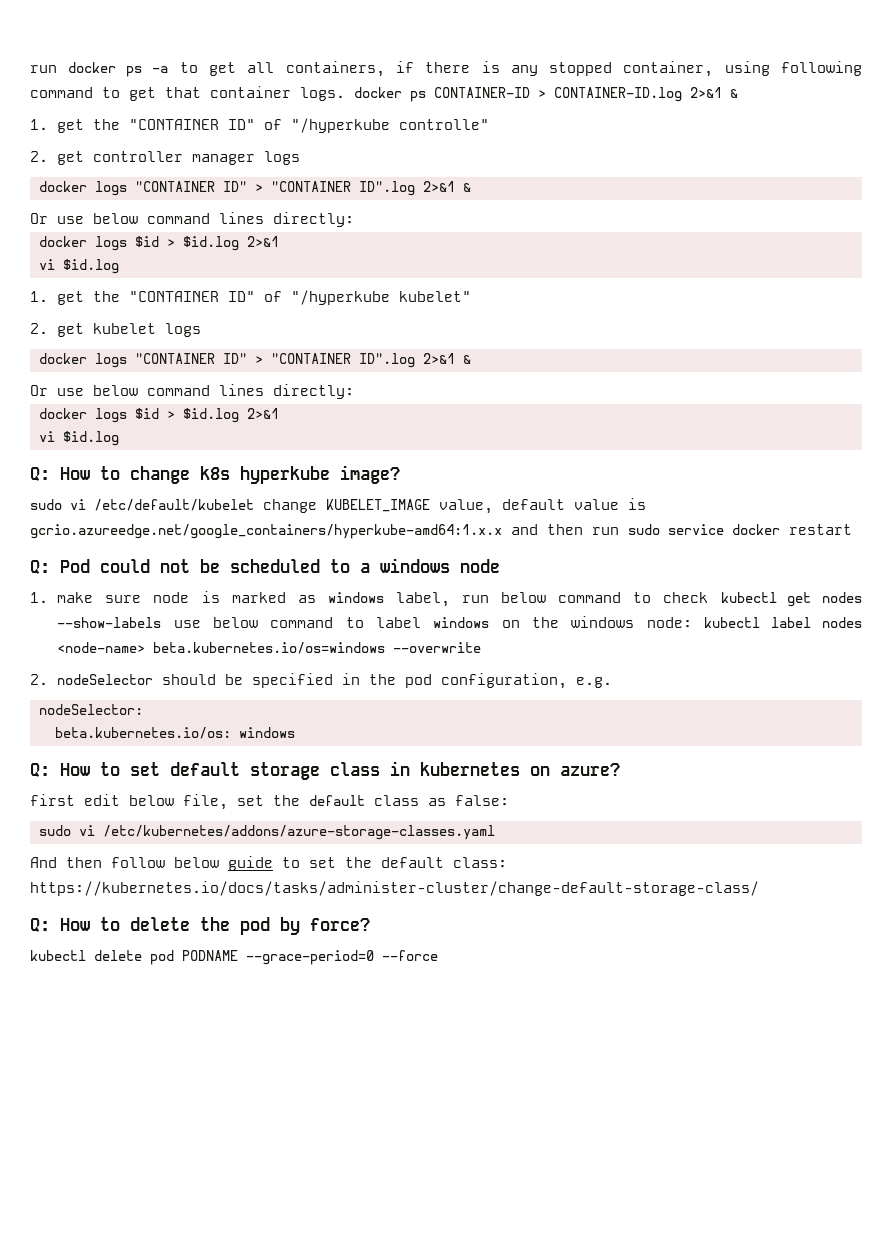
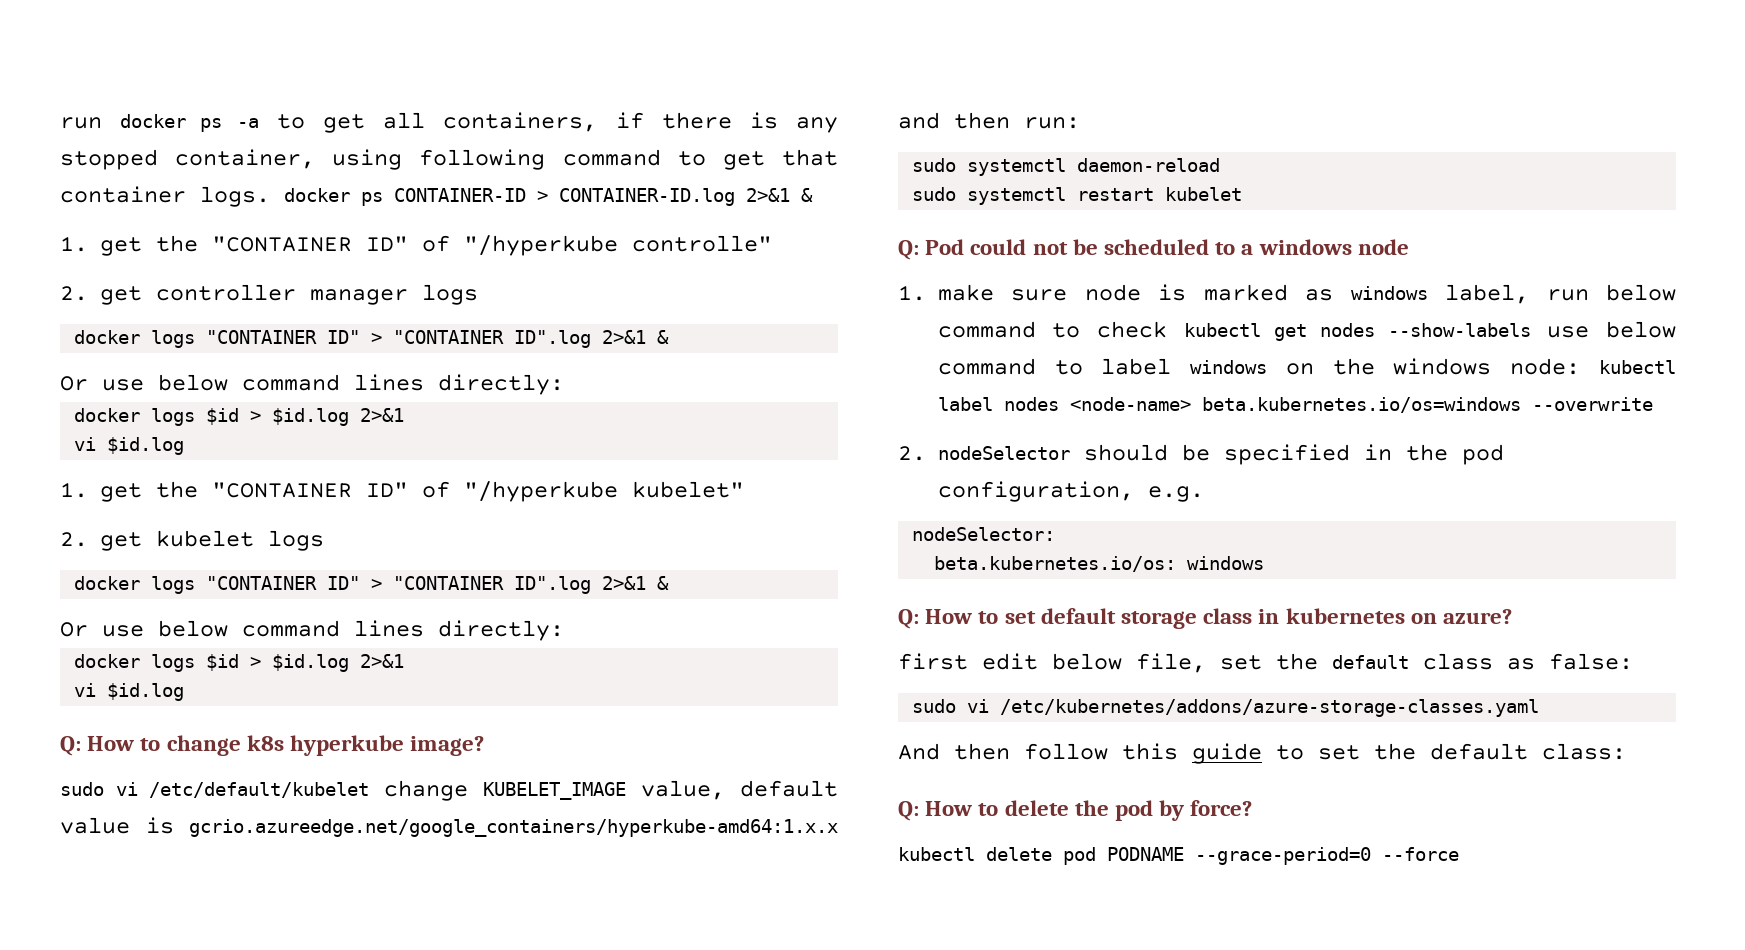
[592,524,780,535] run sudo service docker -> [1024,117,1080,129] [912,158,1221,176] [912,187,1067,205] run: // sudo systemctl daemon-reload // sudo systemctl
(852, 529) none -> [1165,187,1243,201] kubelet
[174,857,219,868] below -> [1122,743,1178,760] this
[30,881,759,896] https://kubernetes.io/docs/tasks/administer-cluster/change-default-storage-class/ -> (1626, 751) none

